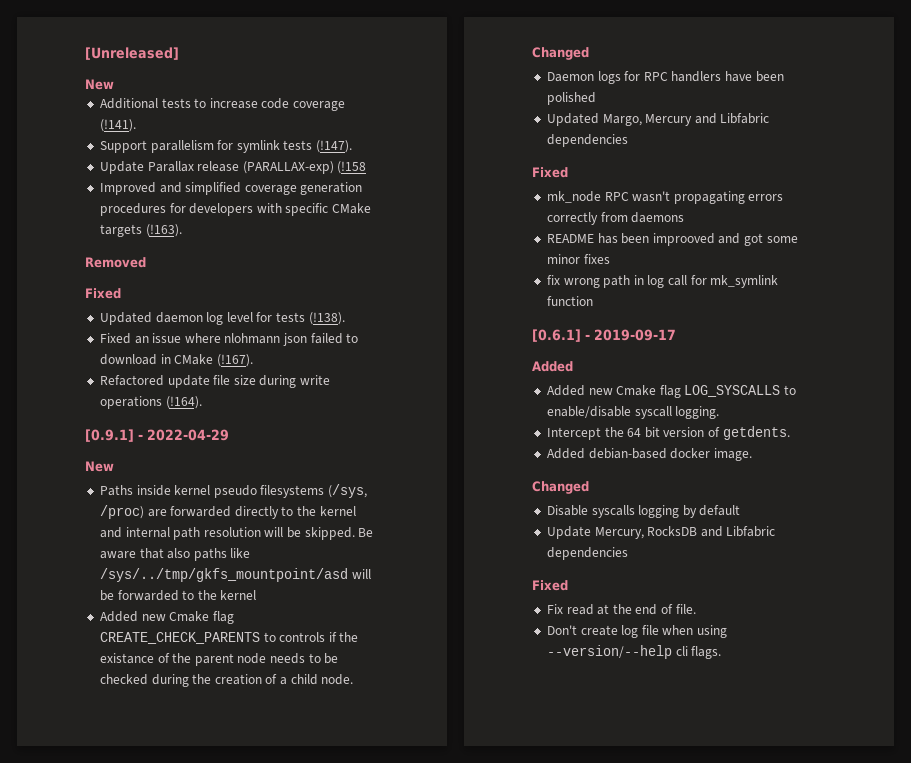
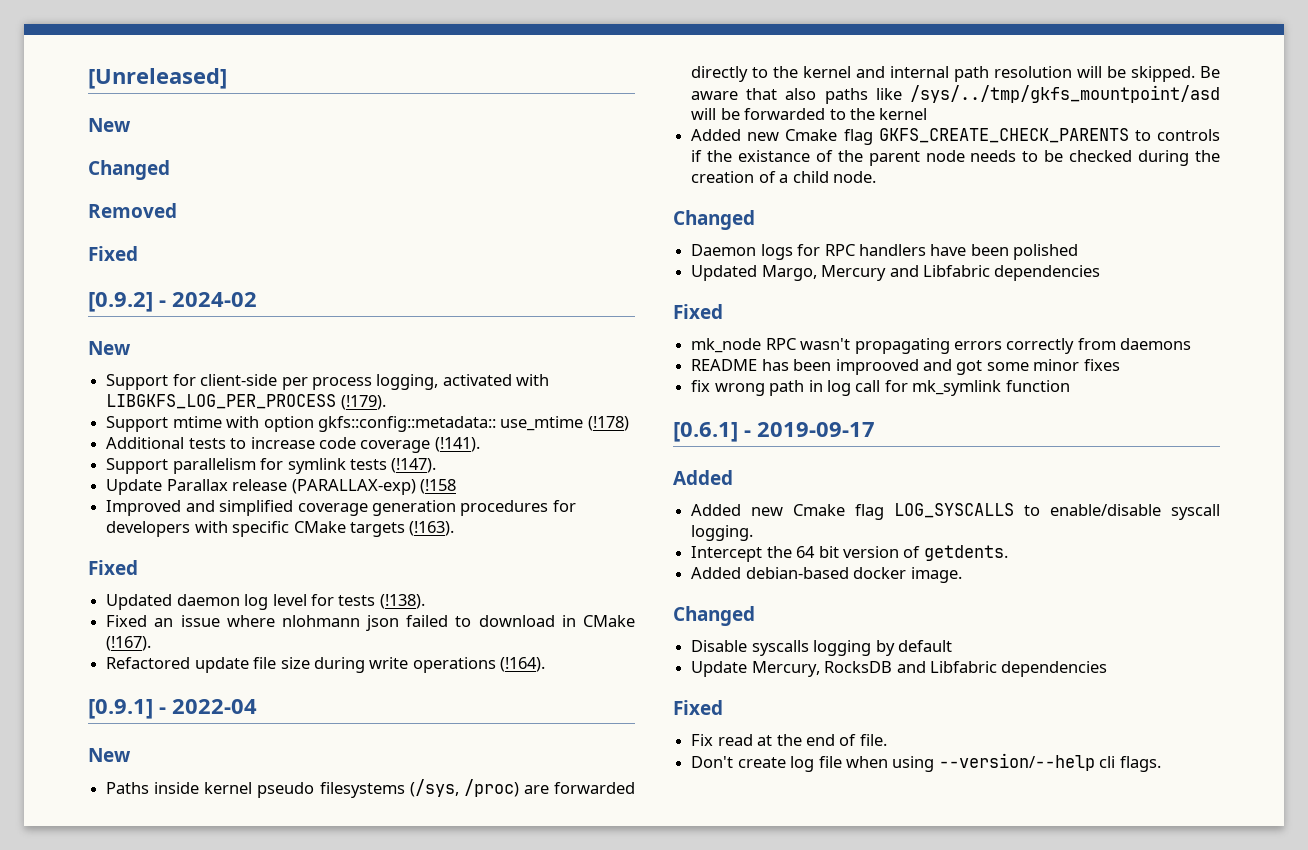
(114, 84) none -> [88,160,170,180] [88,203,177,218] [88,246,138,261] [88,292,257,312] [88,341,131,355] [106,374,550,390] [106,394,386,410] [106,416,629,432] // Changed // Removed // Fixed // [0.9.2] - 2024-02 // New // Support for client-side per process logging, activated with LIBGKFS_LOG_PER_PROCESS (!179). // Support mtime with option gkfs::config::metadata:: use_mtime (!178)
[85,257,146,268] // Removed -> (455, 528) none
[147,429,229,441] 2022-04-29 -> [172,699,257,714] 2022-04
[99,632,260,644] CREATE_CHECK_PARENTS -> [878,128,1129,143] GKFS_CREATE_CHECK_PARENTS

